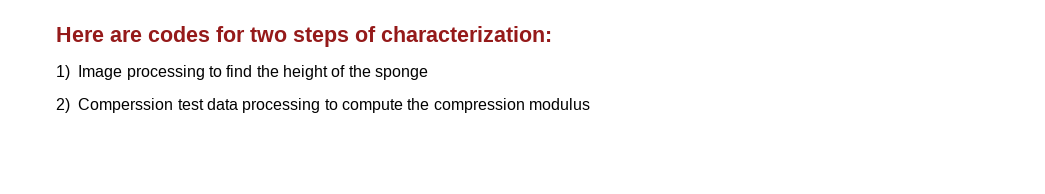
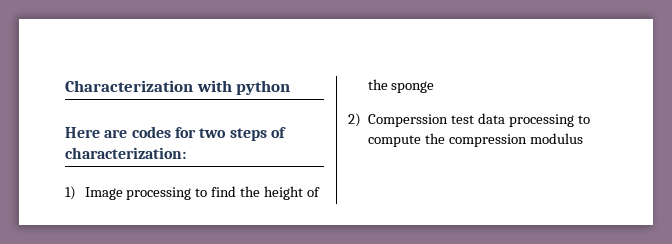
(56, 34) none -> [65,80,291,95] Characterization with python //

